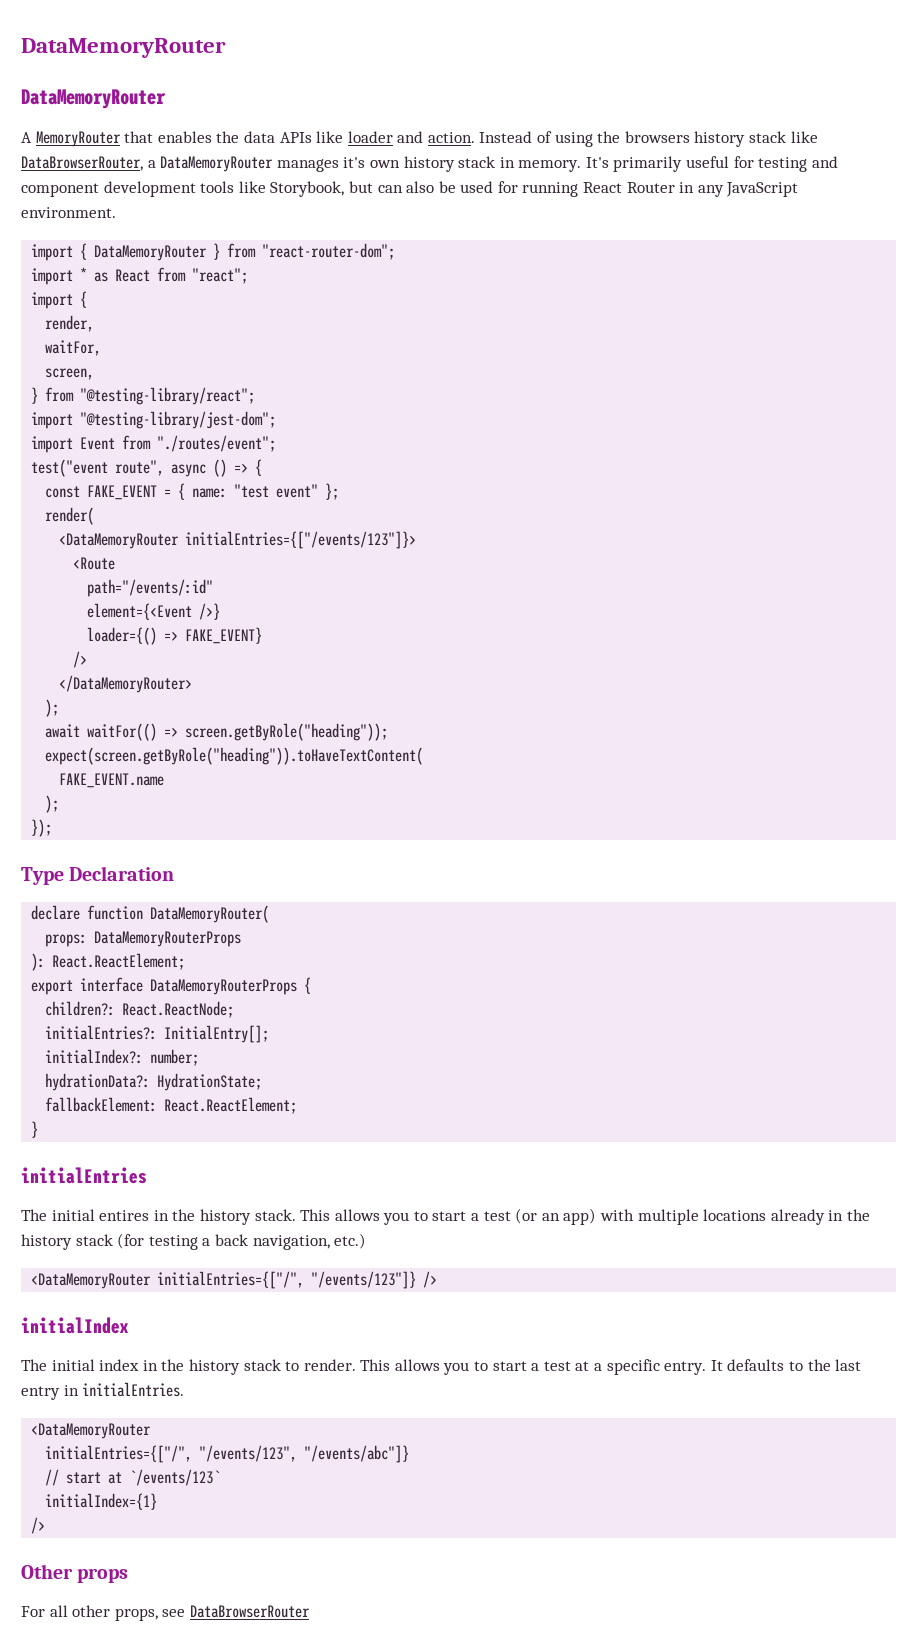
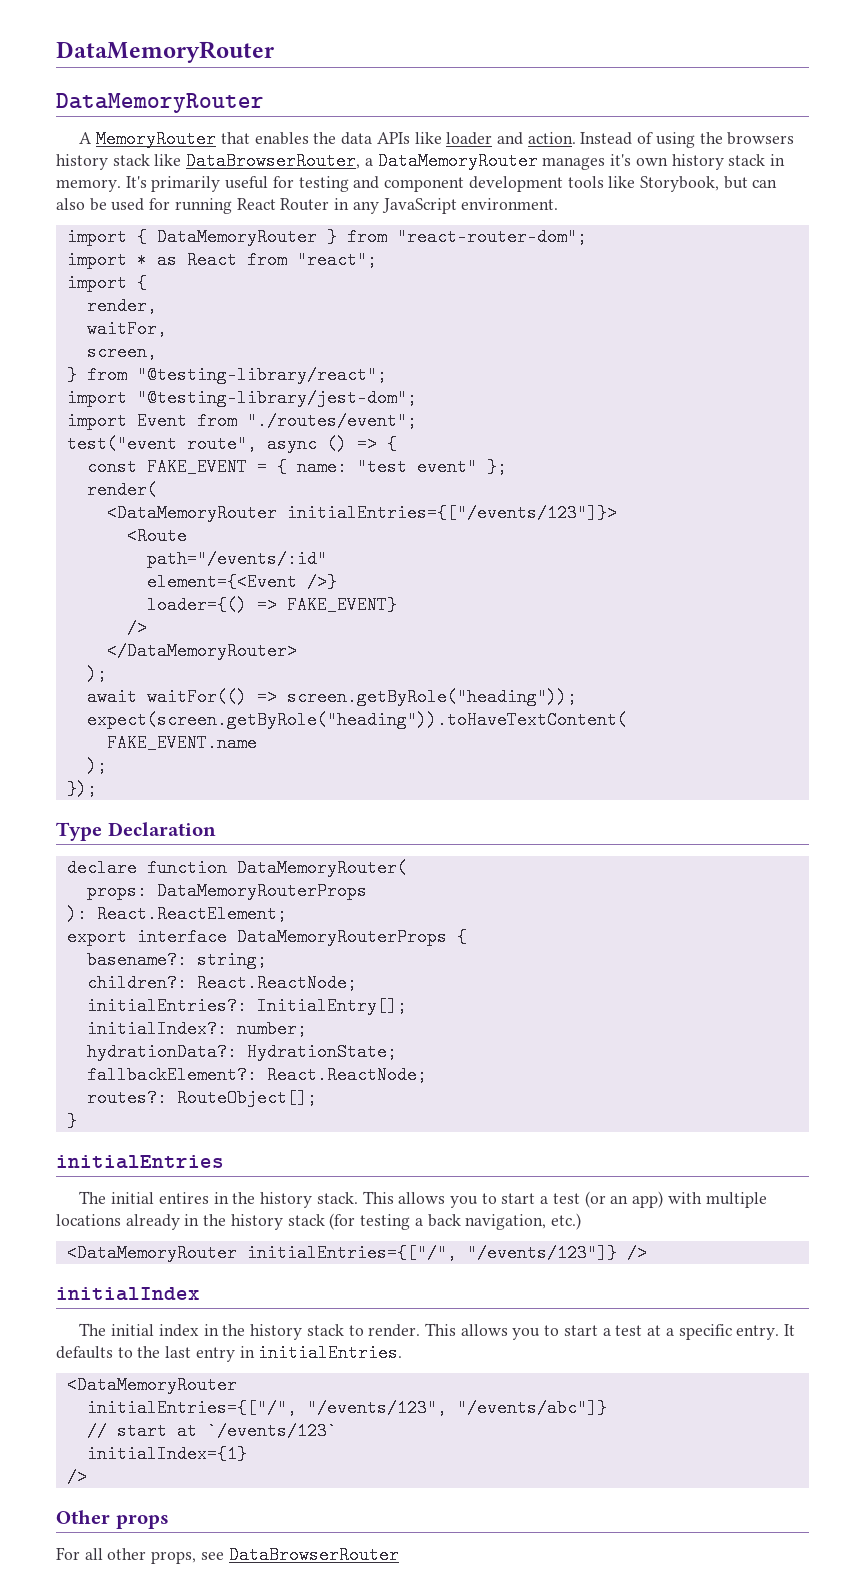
(312, 985) none -> [86,951,267,969] // basename?: string;
[45,1097,298,1114] fallbackElement: React.ReactElement; -> [86,1066,427,1084] [86,1089,317,1107] fallbackElement?: React.ReactNode; // routes?: RouteObject[];

